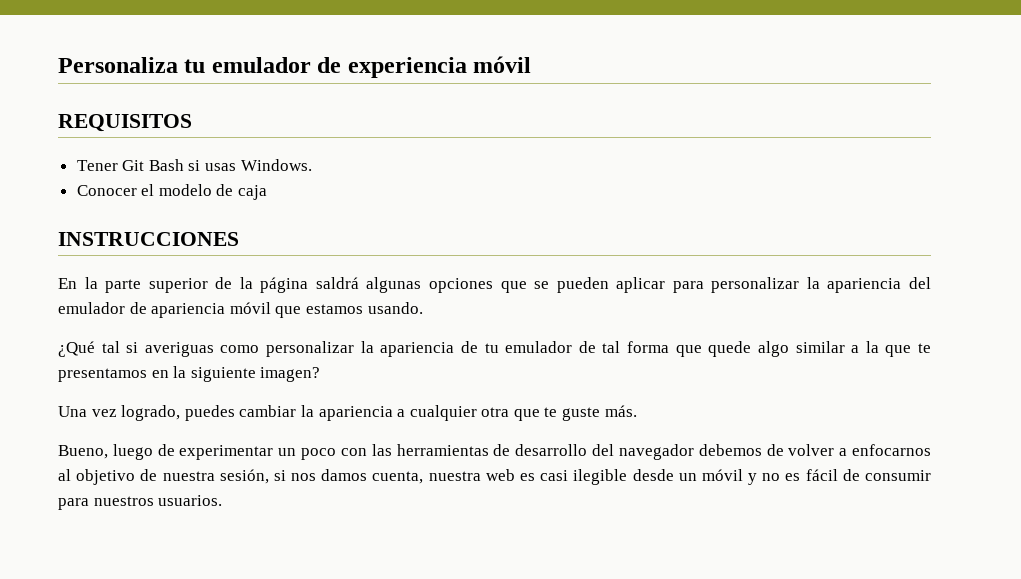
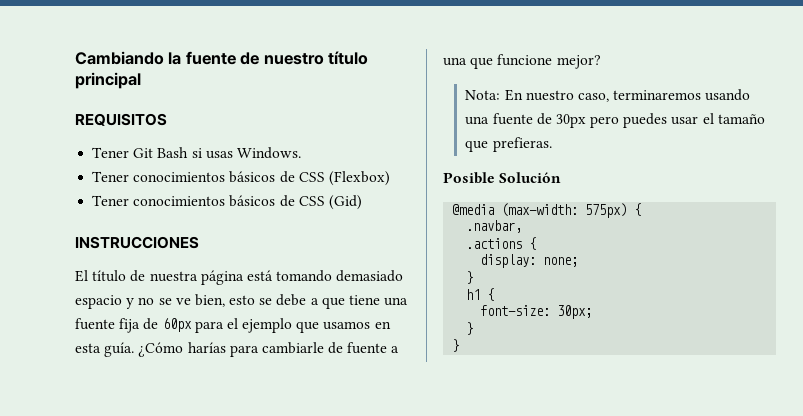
[58,56,532,78] Personaliza tu emulador de experiencia móvil -> [75,51,369,65] [75,72,141,89] Cambiando la fuente de nuestro título principal
[76,184,268,200] [58,232,239,246] [58,277,931,293] [58,302,423,318] [58,341,931,357] [58,366,321,382] [58,405,637,421] [58,444,932,460] [58,469,931,485] [58,495,223,510] Conocer el modelo de caja // INSTRUCCIONES // En la parte superior de la página saldrá algunas opciones que se pueden aplicar para personalizar la apariencia del emulador de apariencia móvil que estamos usando. // ¿Qué tal si averiguas como personalizar la apariencia de tu emulador de tal forma que quede algo similar a la que te presentamos en la siguiente imagen? // Una vez logrado, puedes cambiar la apariencia a cualquier otra que te guste más. // Bueno, luego de experimentar un poco con las herramientas de desarrollo del navegador debemos de volver a enfocarnos al objetivo de nuestra sesión, si nos damos cuenta, nuestra web es casi ilegible desde un móvil y no es fácil de consumir para nuestros usuarios. -> [92,171,390,186] [92,195,362,210] [75,236,199,249] [75,270,404,285] [75,294,409,309] [75,318,391,333] [75,342,400,357] [443,54,601,69] [465,89,751,102] [465,113,765,128] [465,137,552,152] [443,172,562,184] [452,203,642,218] [466,220,523,233] [466,237,537,250] [480,254,579,268] [466,271,474,284] [466,288,495,301] [480,305,593,319] [466,322,474,335] [452,339,460,352] Tener conocimientos básicos de CSS (Flexbox) // Tener conocimientos básicos de CSS (Gid) // INSTRUCCIONES // El título de nuestra página está tomando demasiado espacio y no se ve bien, esto se debe a que tiene una fuente fija de 60px para el ejemplo que usamos en esta guía. ¿Cómo harías para cambiarle de fuente a una que funcione mejor? // Nota: En nuestro caso, terminaremos usando una fuente de 30px pero puedes usar el tamaño que prefieras. // Posible Solución // @media (max-width: 575px) { // .navbar, // .actions { // display: none; // } // h1 { // font-size: 30px; // } // }

